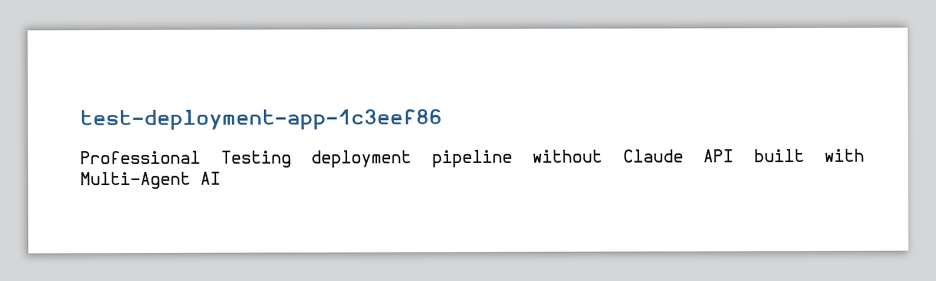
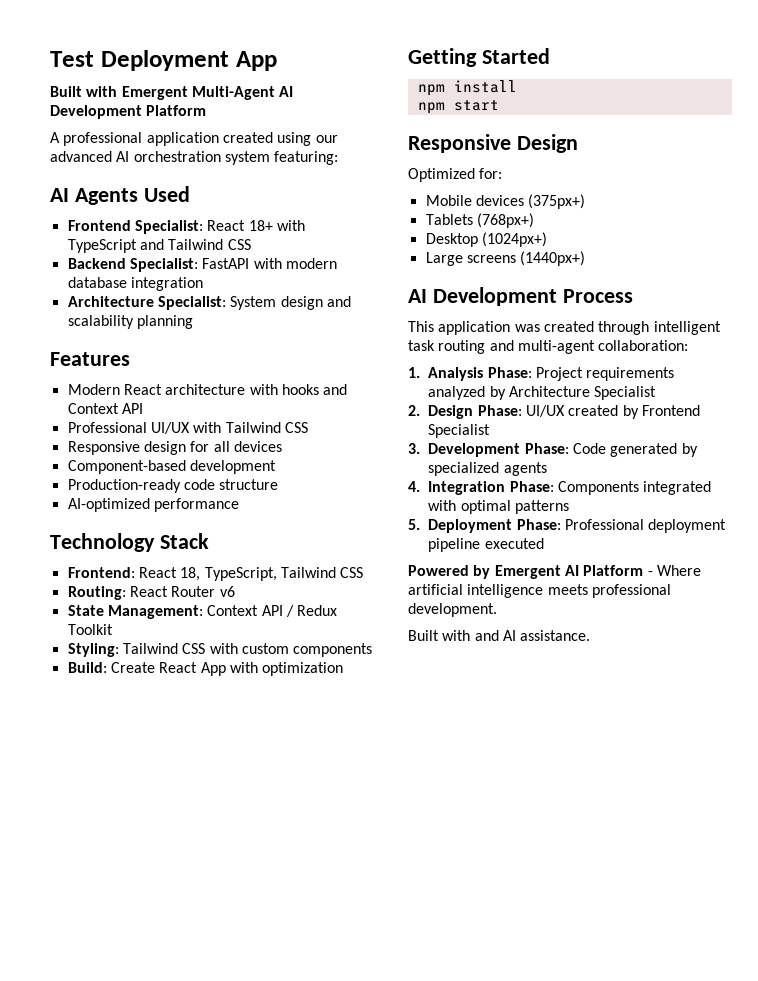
[79,109,442,131] [80,148,865,169] [80,171,221,190] test-deployment-app-1c3eef86 // Professional Testing deployment pipeline without Claude API built with Multi-Agent AI -> [50,50,277,71] [50,86,294,100] [50,105,207,119] [50,132,338,146] [50,151,339,165] [50,186,190,205] [67,220,305,234] [67,239,251,253] [67,258,337,272] [67,277,203,291] [67,296,351,310] [67,315,193,329] [50,352,130,366] [67,384,348,395] [67,403,143,414] [67,422,308,434] [67,441,282,455] [67,460,276,474] [67,479,279,493] [67,498,239,512] [50,533,209,552] [67,567,364,581] [67,586,235,600] [67,605,338,619] [67,624,113,635] [67,643,373,657] [67,662,344,676] [408,48,550,67] [417,80,517,96] [417,100,499,114] [408,134,578,153] [408,168,503,182] [425,194,586,209] [425,213,534,228] [425,232,547,247] [425,251,586,266] [408,287,633,306] [408,321,721,335] [408,340,689,354] [408,367,675,381] [428,386,657,400] [408,405,700,419] [428,424,491,438] [408,443,698,457] [428,462,547,476] [408,481,712,495] [428,500,569,514] [408,519,727,533] [428,538,544,552] [408,565,701,579] [408,584,671,598] [408,603,497,617] [408,630,591,641] Test Deployment App // Built with Emergent Multi-Agent AI Development Platform // A professional application created using our advanced AI orchestration system featuring: // AI Agents Used // Frontend Specialist: React 18+ with TypeScript and Tailwind CSS // Backend Specialist: FastAPI with modern database integration // Architecture Specialist: System design and scalability planning // Features // Modern React architecture with hooks and Context API // Professional UI/UX with Tailwind CSS // Responsive design for all devices // Component-based development // Production-ready code structure // AI-optimized performance // Technology Stack // Frontend: React 18, TypeScript, Tailwind CSS // Routing: React Router v6 // State Management: Context API / Redux Toolkit // Styling: Tailwind CSS with custom components // Build: Create React App with optimization // Getting Started // npm install // npm start // Responsive Design // Optimized for: // Mobile devices (375px+) // Tablets (768px+) // Desktop (1024px+) // Large screens (1440px+) // AI Development Process // This application was created through intelligent task routing and multi-agent collaboration: // 1. Analysis Phase: Project requirements analyzed by Architecture Specialist // 2. Design Phase: UI/UX created by Frontend Specialist // 3. Development Phase: Code generated by specialized agents // 4. Integration Phase: Components integrated with optimal patterns // 5. Deployment Phase: Professional deployment pipeline executed // Powered by Emergent AI Platform - Where artificial intelligence meets professional development. // Built with and AI assistance.

